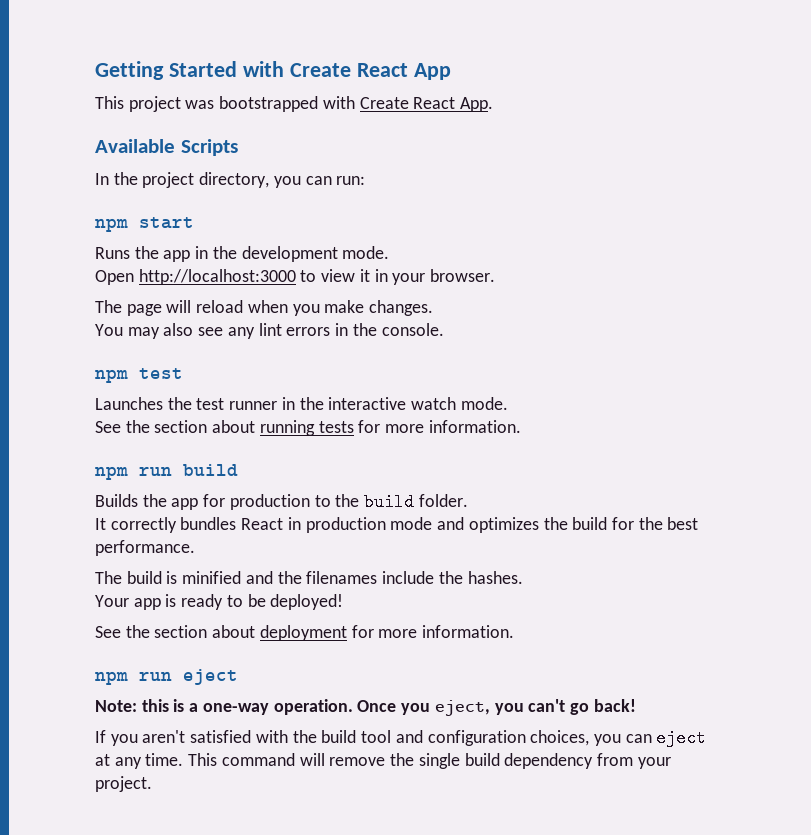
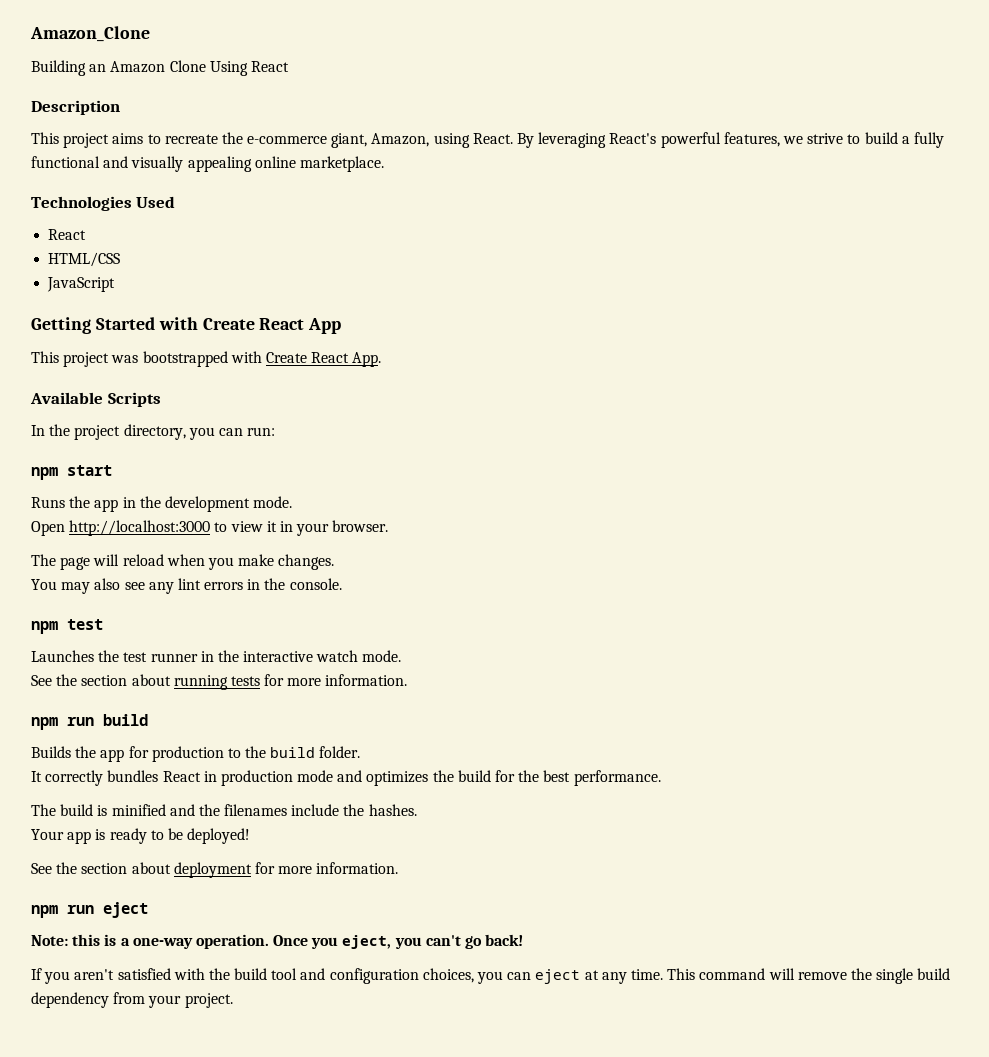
(95, 70) none -> [30,26,150,42] [31,60,289,76] [31,100,120,115] [31,132,944,148] [31,156,384,172] [31,196,176,211] [48,229,87,240] [48,252,121,267] [47,277,116,292] Amazon_Clone // Building an Amazon Clone Using React // Description // This project aims to recreate the e-commerce giant, Amazon, using React. By leveraging React's powerful features, we strive to build a fully functional and visually appealing online marketplace. // Technologies Used // React // HTML/CSS // JavaScript //

